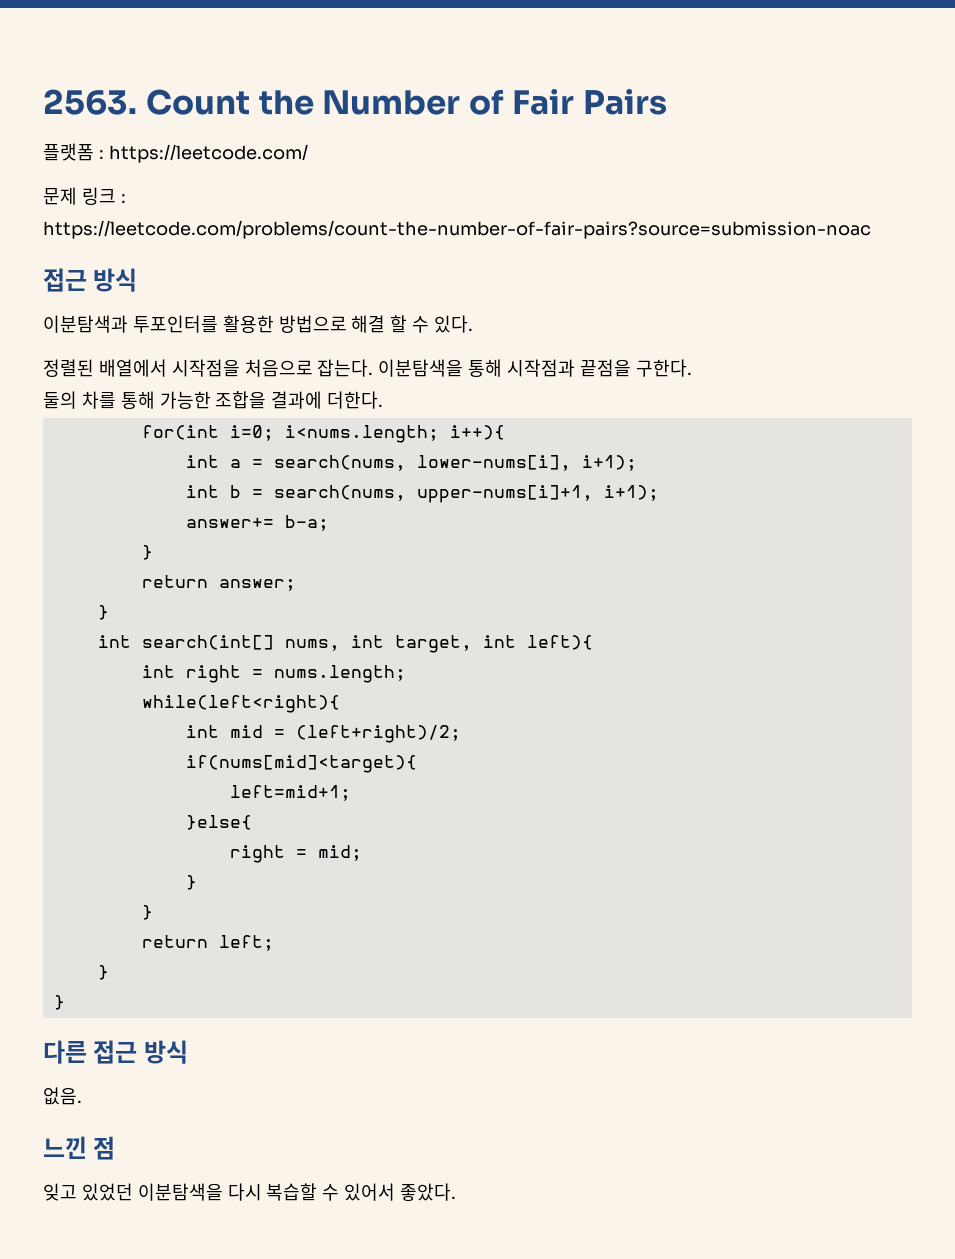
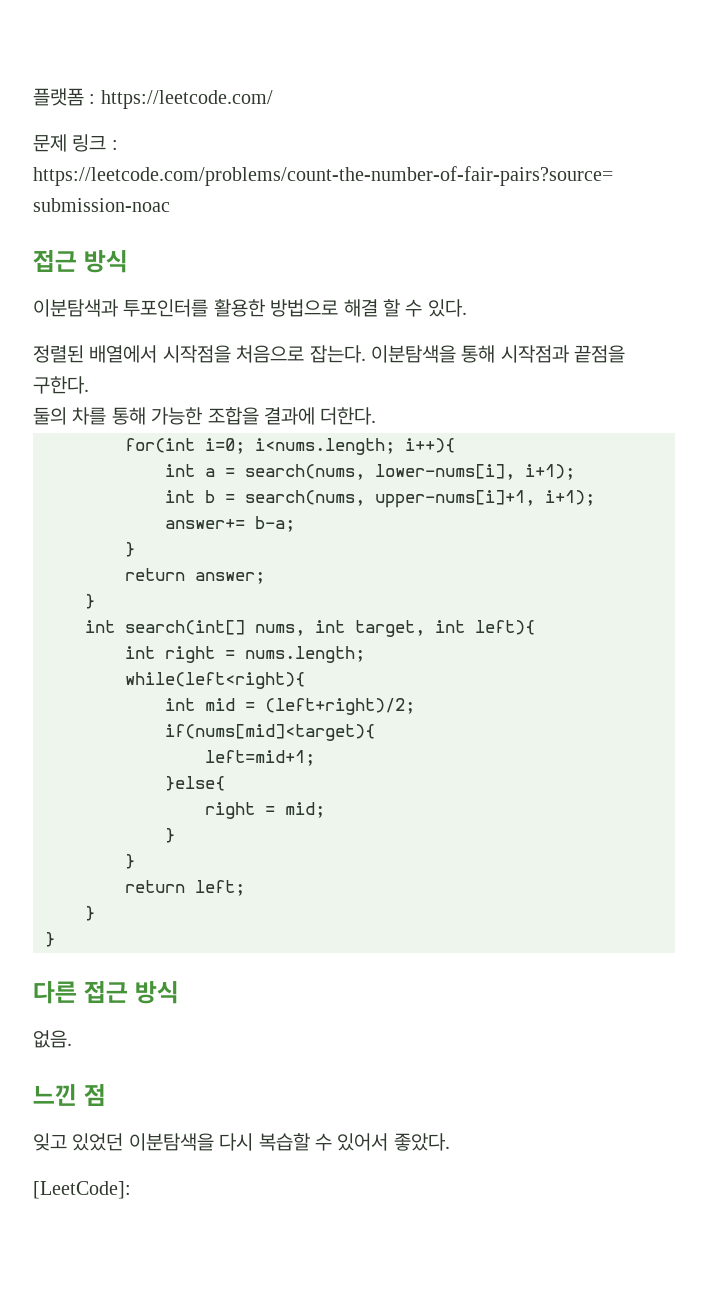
[43,89,667,115] 2563. Count the Number of Fair Pairs // -> (33, 97) none
(457, 1192) none -> [33,1181,131,1199] // [LeetCode]:

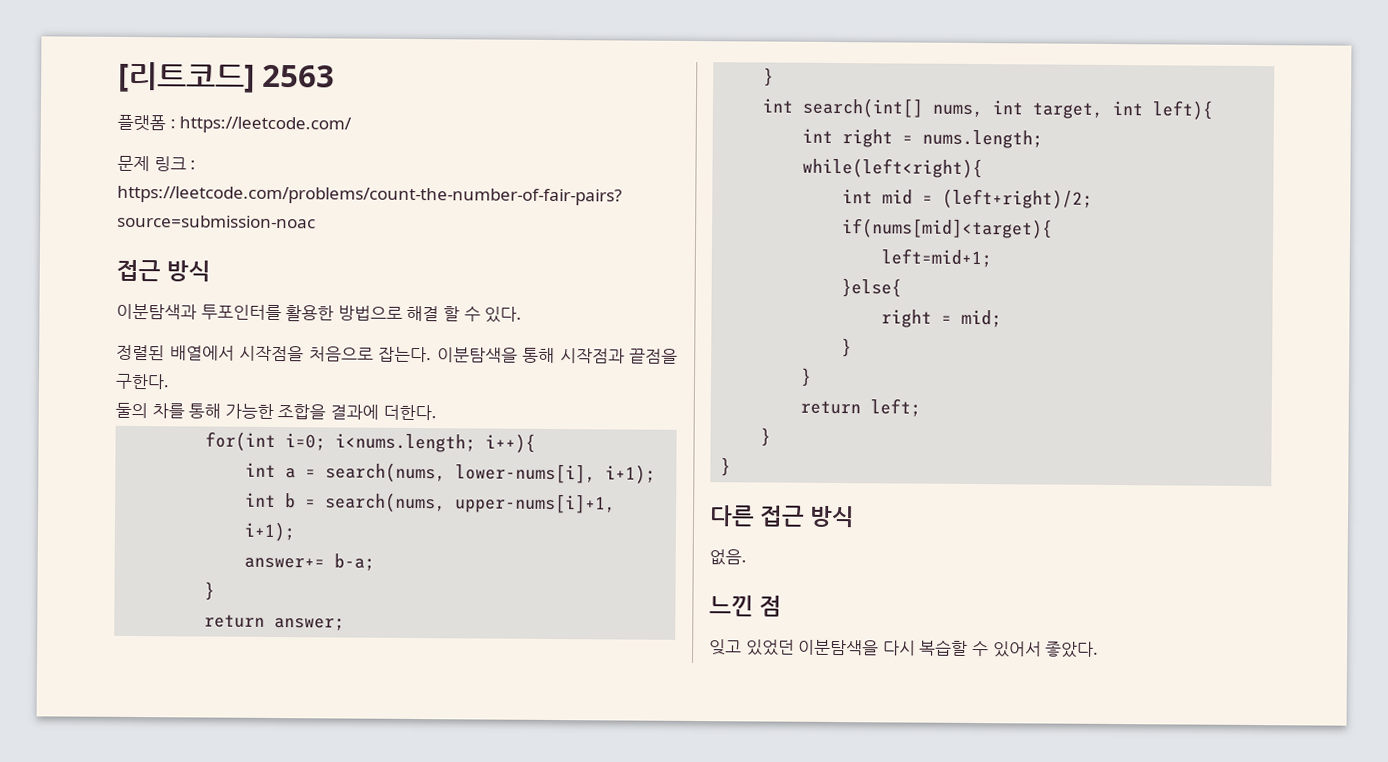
(33, 97) none -> [118,61,336,93] [리트코드] 2563 //
[33,1181,131,1199] // [LeetCode]: -> (1100, 649) none

